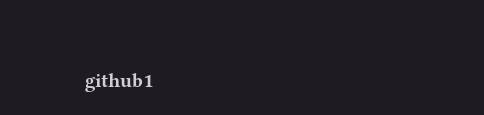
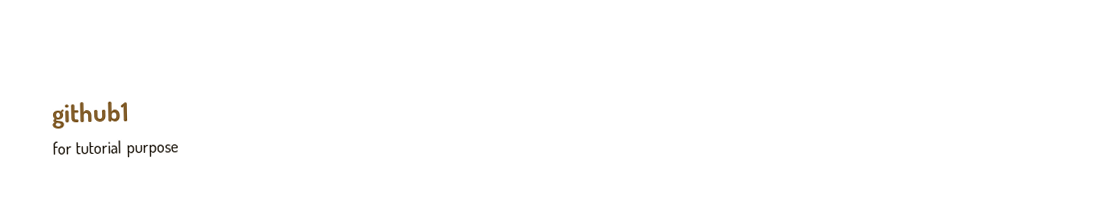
(153, 82) none -> [52,140,179,158] // for tutorial purpose

